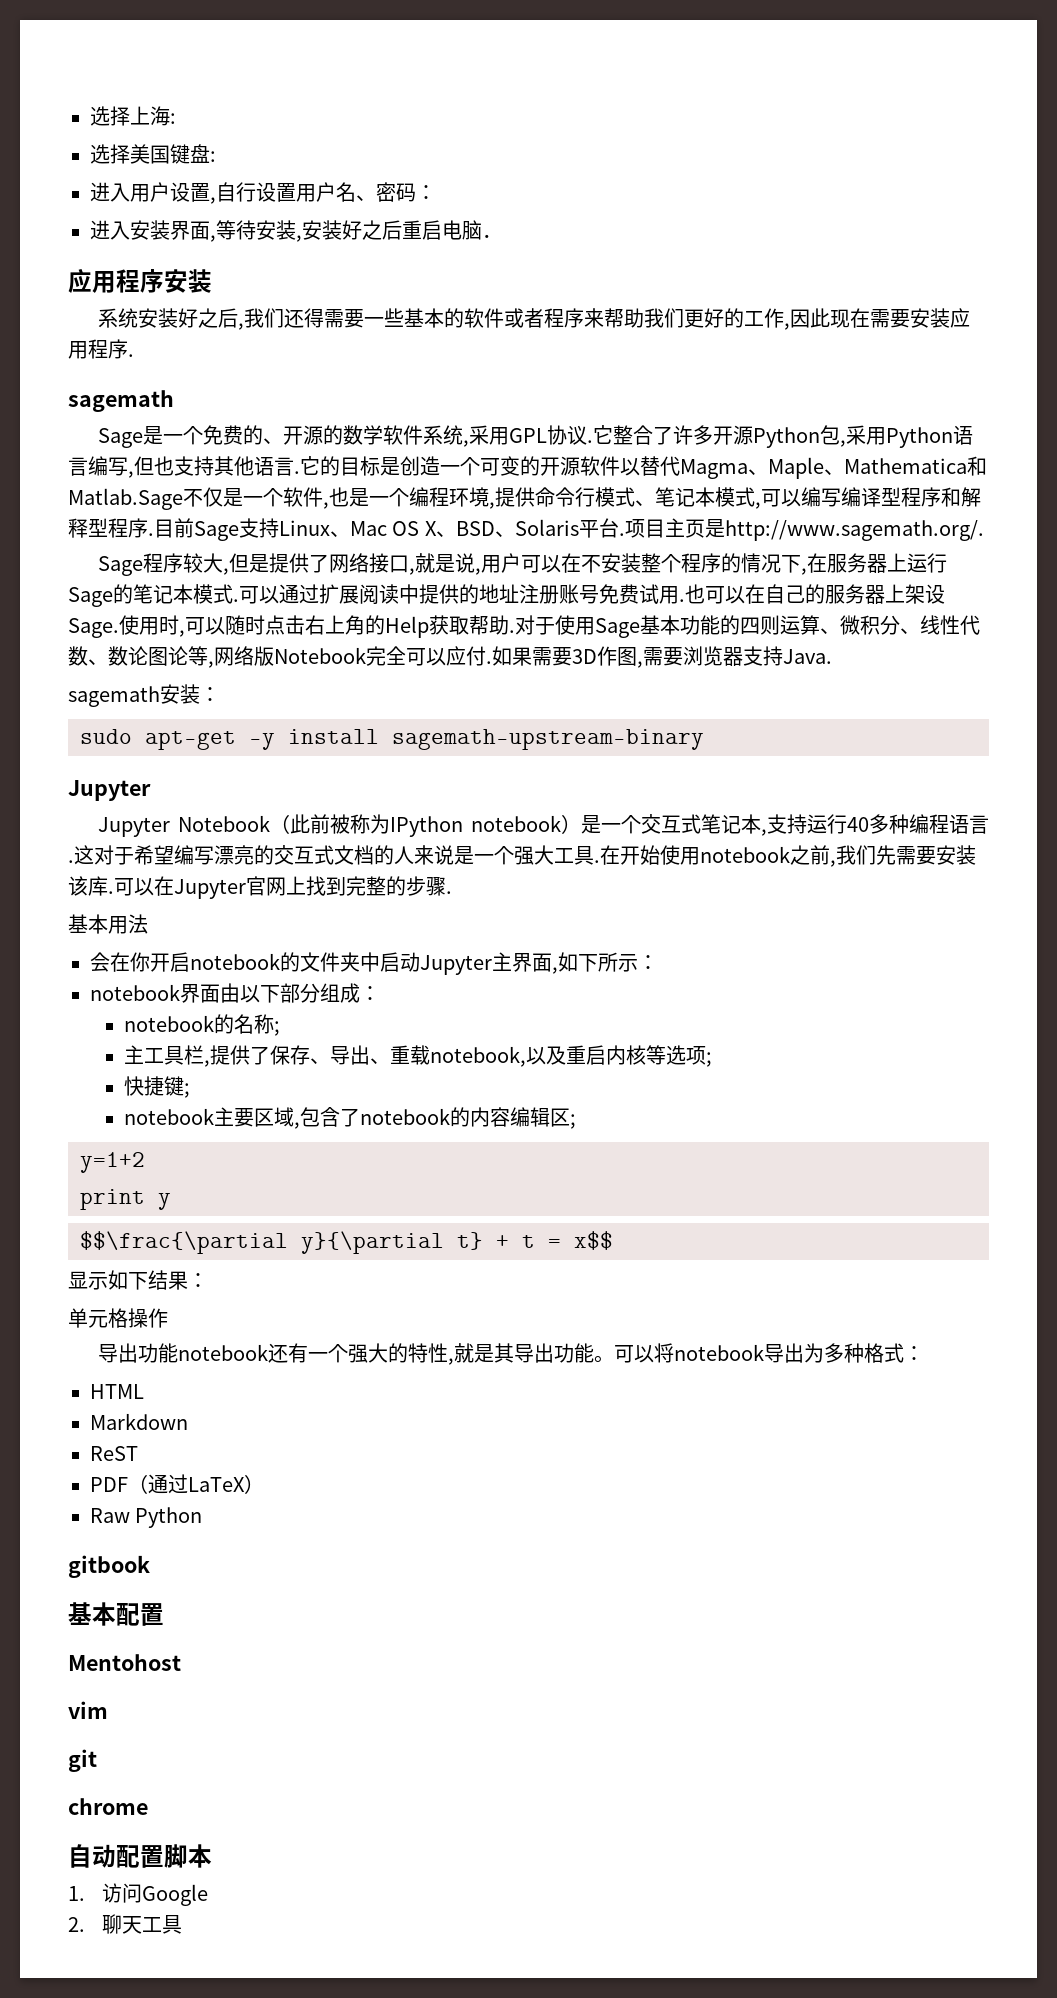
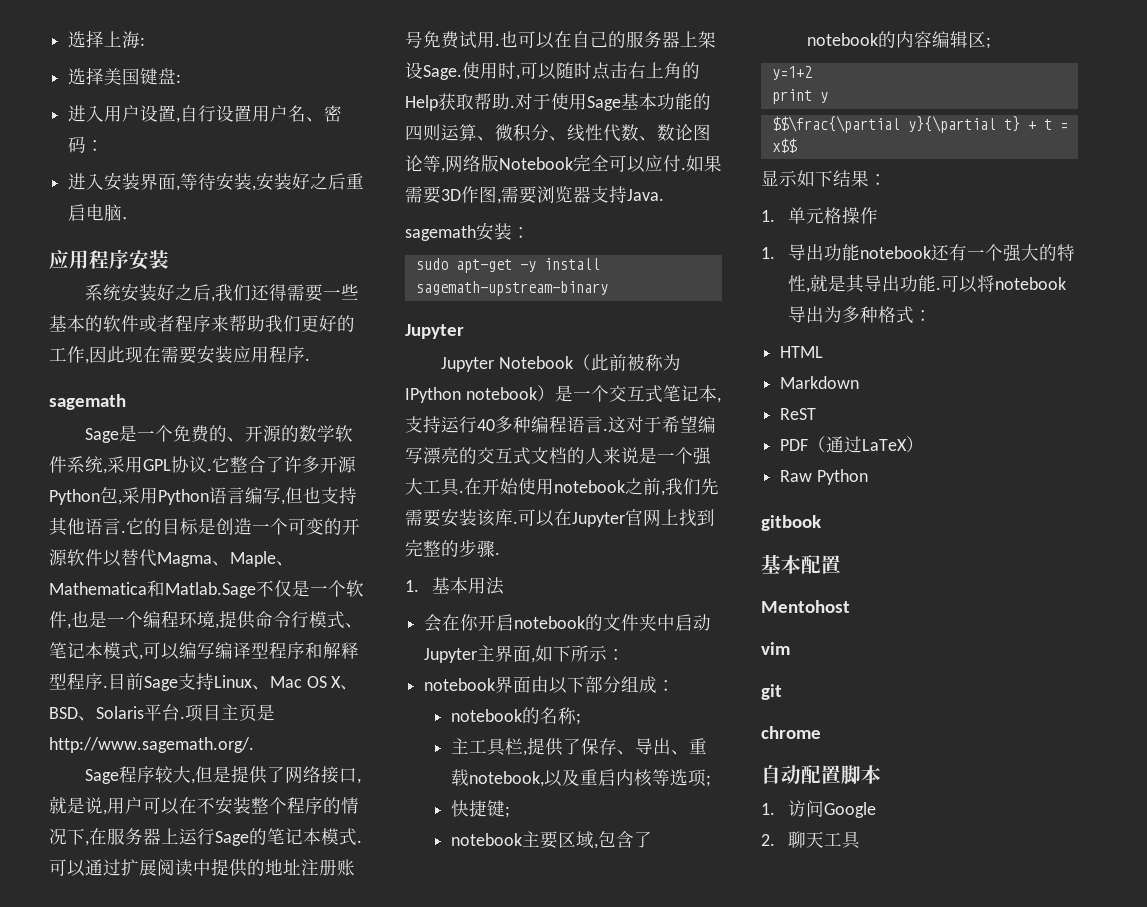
(452, 892) none -> [405,580,419,592] 1.
(208, 1280) none -> [761,210,775,222] 1.
(168, 1318) none -> [761,247,775,259] 1.
[593,1355,614,1363] 。 -> [935,287,941,290] .

